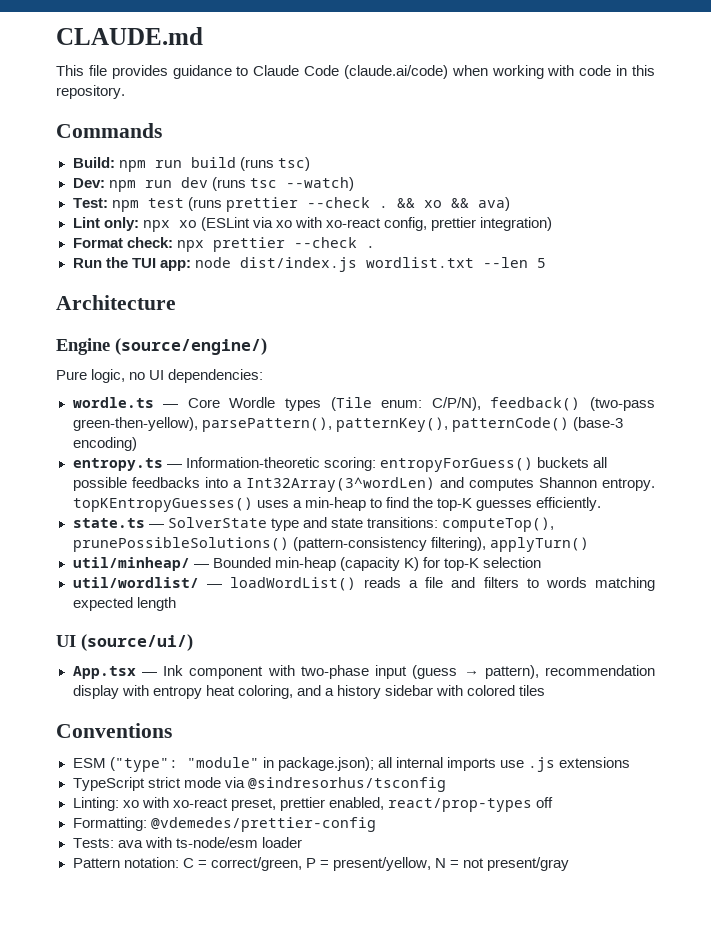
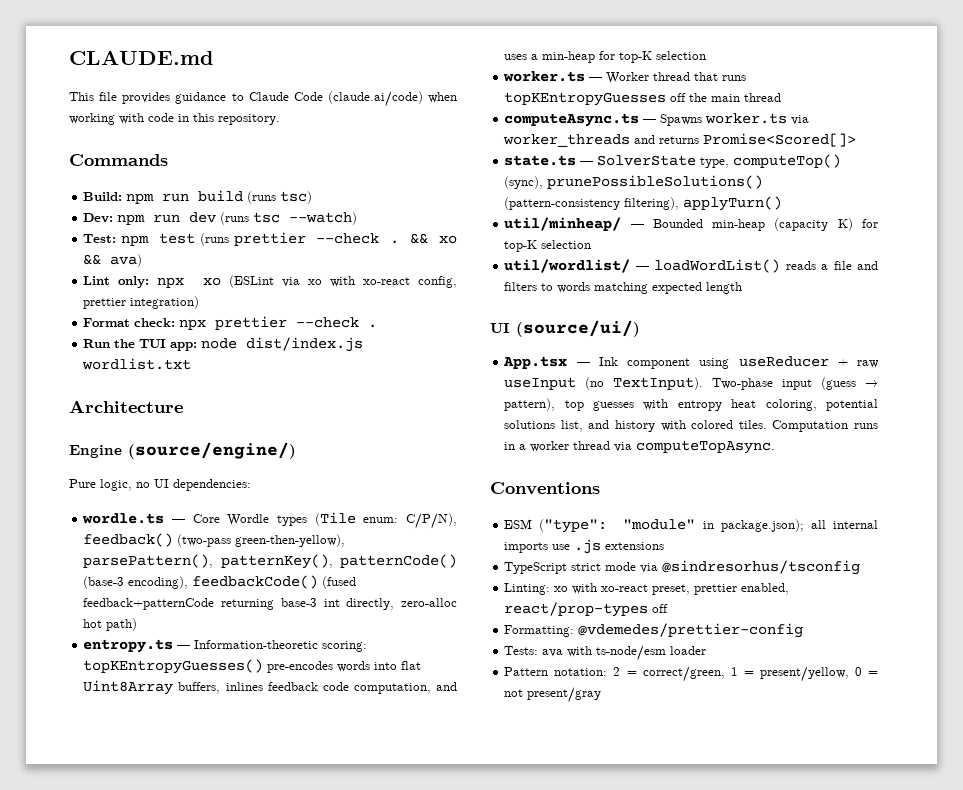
[482,257,546,268] --len 5 -> (192, 364) none
[72,437,137,451] [72,457,607,472] [72,477,655,492] [72,497,601,512] [72,517,554,532] encoding) // entropy.ts — Information-theoretic scoring: entropyForGuess() buckets all possible feedbacks into a Int32Array(3^wordLen) and computes Shannon entropy. topKEntropyGuesses() uses a min-heap to find the top-K guesses efficiently. // state.ts — SolverState type and state transitions: computeTop(), -> [128,575,357,589] [83,598,458,610] [83,618,138,631] [83,639,368,653] [83,659,422,674] [83,680,457,695] [504,51,707,63] [503,71,747,84] [504,92,782,106] [504,113,810,127] [503,133,857,147] [504,154,842,168] [504,176,544,189] encoding), feedbackCode() (fused feedback+patternCode returning base-3 int directly, zero-alloc hot path) // entropy.ts — Information-theoretic scoring: topKEntropyGuesses() pre-encodes words into flat Uint8Array buffers, inlines feedback code computation, and uses a min-heap for top-K selection // worker.ts — Worker thread that runs topKEntropyGuesses off the main thread // computeAsync.ts — Spawns worker.ts via worker_threads and returns Promise<Scored[]> // state.ts — SolverState type, computeTop() (sync),
[267,665,369,679] with two-phase -> [699,356,879,369] [504,377,774,390] using useReducer + raw useInput (no TextInput). Two-phase
[545,665,655,676] [72,685,119,699] recommendation display -> [564,400,635,411] top guesses
[296,685,546,699] and a history sidebar with colored tiles -> [826,399,878,411] [504,420,878,432] [504,440,776,454] potential solutions list, and history with colored tiles. Computation runs in a worker thread via computeTopAsync.
[182,858,194,868] C -> [613,667,621,676] 2
[305,858,316,868] P -> [730,667,738,676] 1
[434,858,446,868] N -> [854,667,862,676] 0

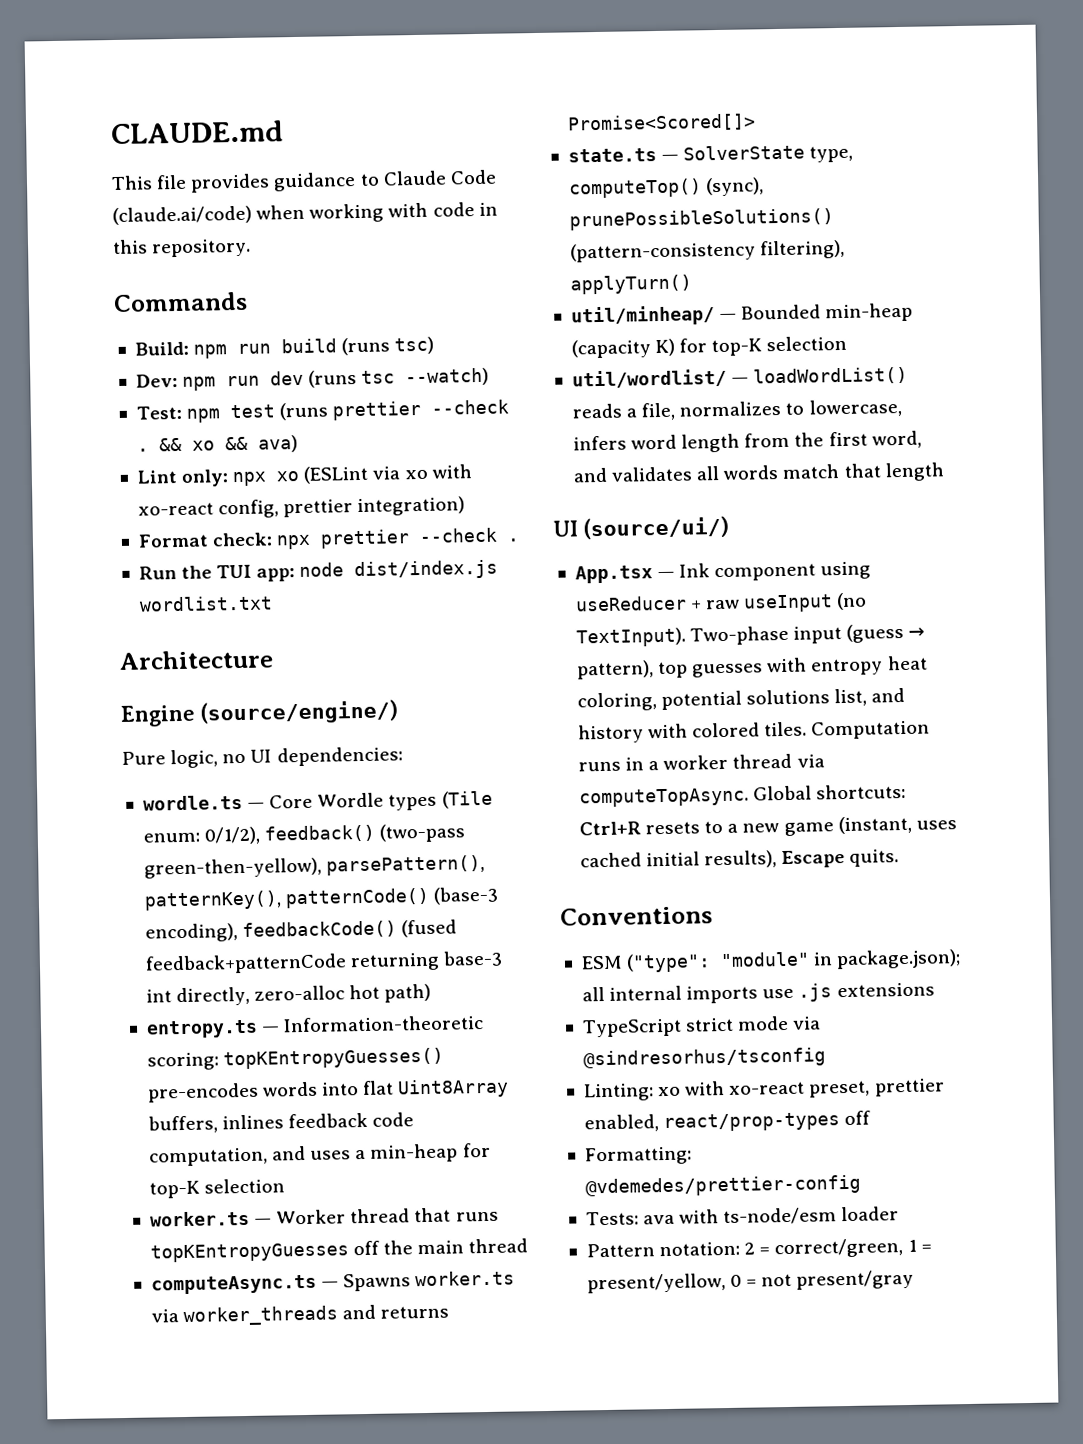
[406,513,457,529] C/P/N), -> [204,826,261,845] 0/1/2),
[833,261,878,270] [504,282,703,294] file and filters to words matching expected -> [641,398,902,421] [572,430,922,453] [572,463,881,483] file, normalizes to lowercase, infers word length from the first word, and validates all words match that
(776, 447) none -> [753,783,907,801] [578,815,957,836] [579,849,900,869] Global shortcuts: Ctrl+R resets to a new game (instant, uses cached initial results), Escape quits.

